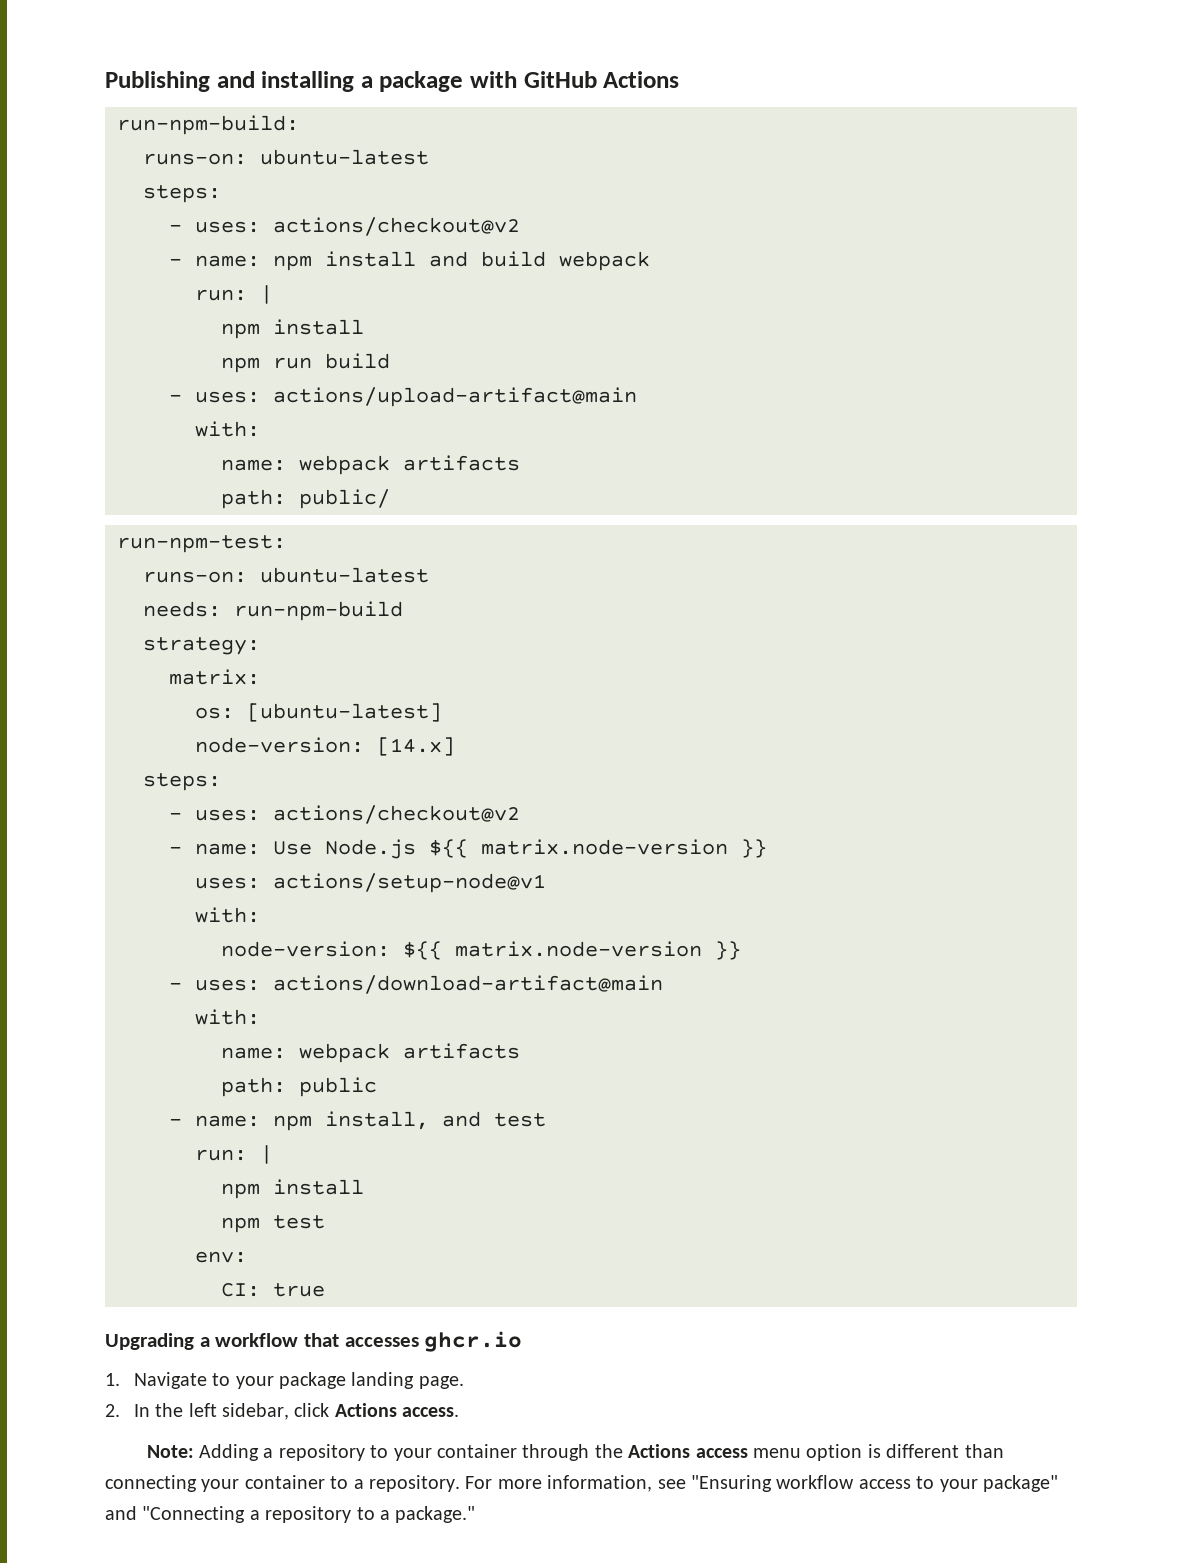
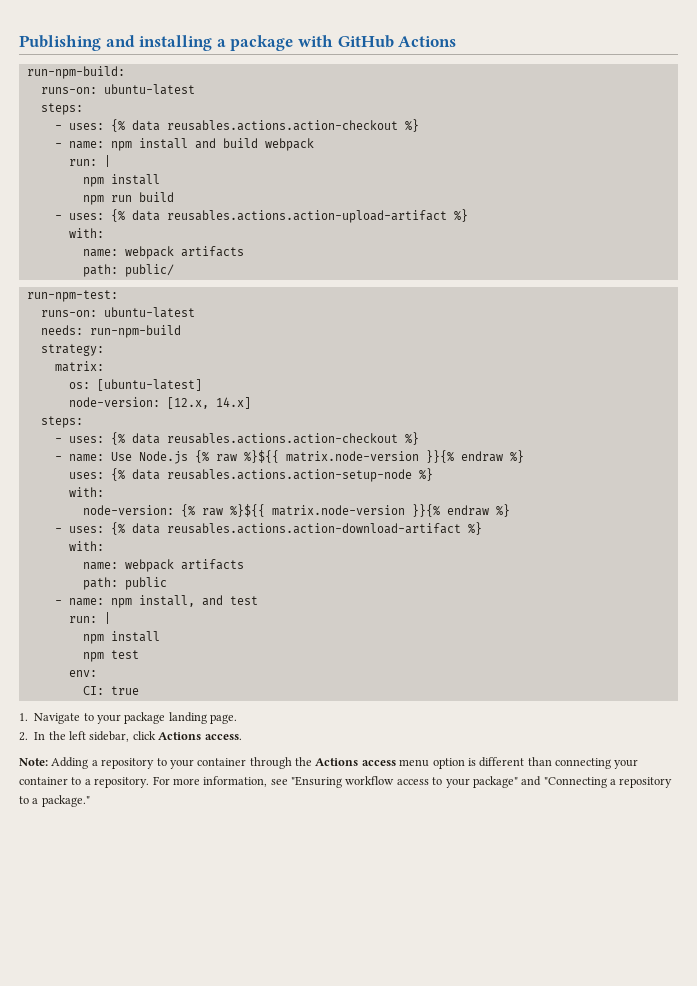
[273,217,520,236] actions/checkout@v2 -> [110,119,419,132] {% data reusables.actions.action-checkout %}
[273,387,637,407] actions/upload-artifact@main -> [110,209,468,223] {% data reusables.actions.action-upload-artifact %}
[377,737,455,756] [143,773,221,791] [169,805,520,824] [14.x] // steps: // - uses: actions/checkout@v2 -> [166,397,251,409] [40,416,83,428] [54,432,419,445] [12.x, 14.x] // steps: // - uses: {% data reusables.actions.action-checkout %}
[429,839,767,858] [195,873,546,893] [195,907,260,923] [221,941,741,960] [169,975,663,994] ${{ matrix.node-version }} // uses: actions/setup-node@v1 // with: // node-version: ${{ matrix.node-version }} // - uses: actions/download-artifact@main -> [194,450,524,463] [68,468,433,482] [68,487,104,497] [82,504,510,517] [54,522,482,535] {% raw %}${{ matrix.node-version }}{% endraw %} // uses: {% data reusables.actions.action-setup-node %} // with: // node-version: {% raw %}${{ matrix.node-version }}{% endraw %} // - uses: {% data reusables.actions.action-download-artifact %}
[105,1331,523,1352] // Upgrading a workflow that accesses ghcr.io -> (139, 690) none

